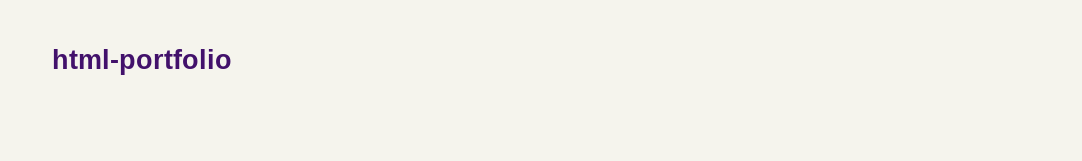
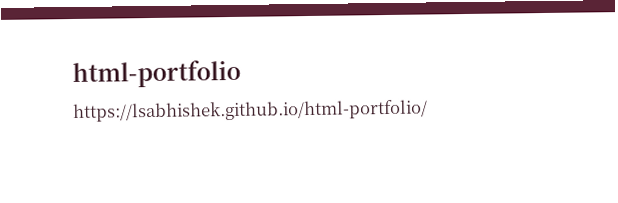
(232, 62) none -> [73,99,428,123] // https://lsabhishek.github.io/html-portfolio/

